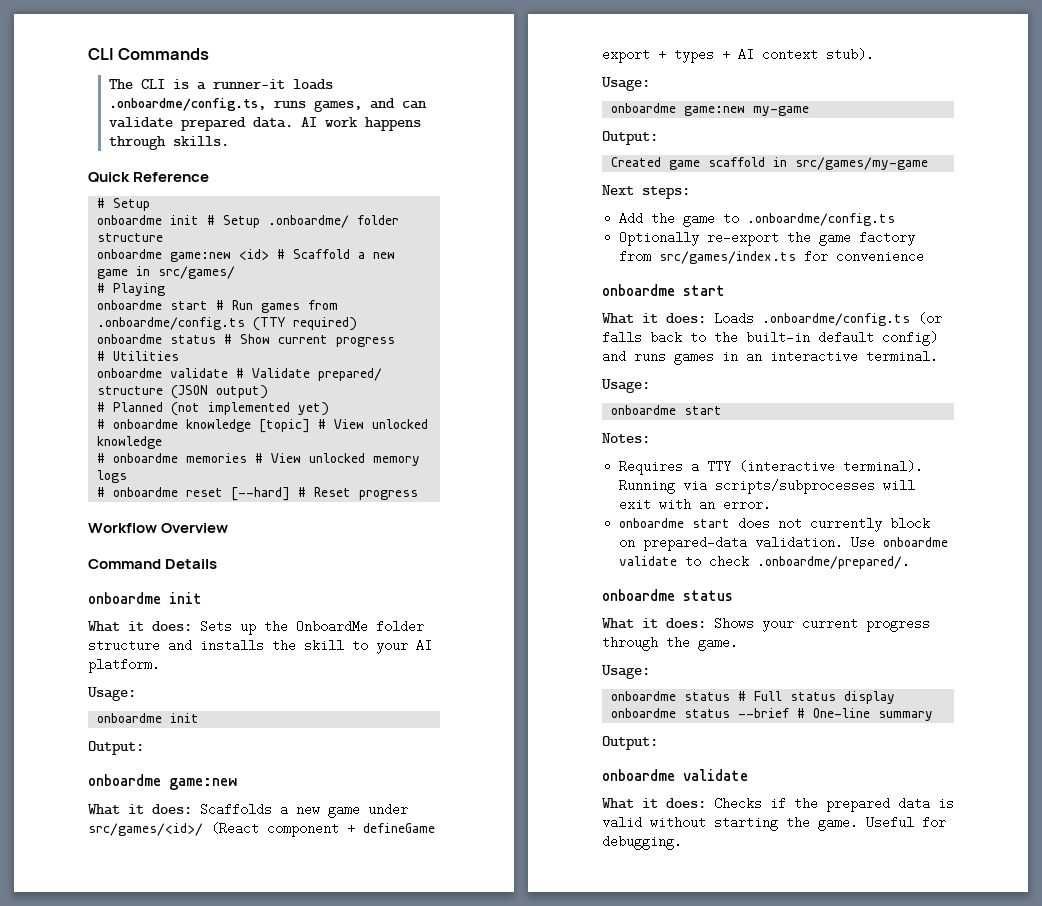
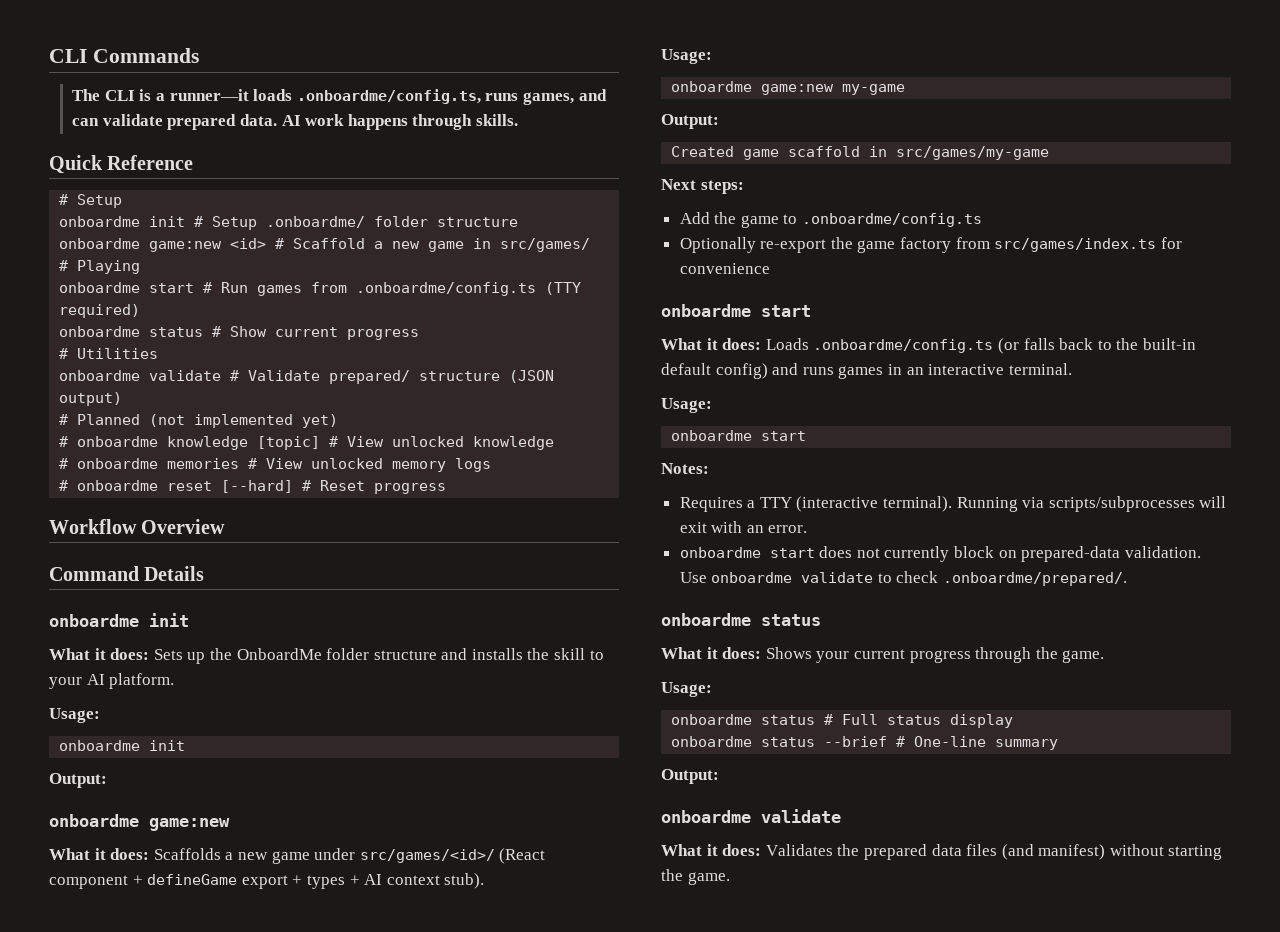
[714,797,786,810] Checks if -> [765,844,833,856] Validates
[938,799,954,808] [602,816,642,829] is valid -> [966,844,1106,860] files (and manifest)
[866,816,946,829] [602,835,682,850] Useful for debugging. -> (730, 878) none

